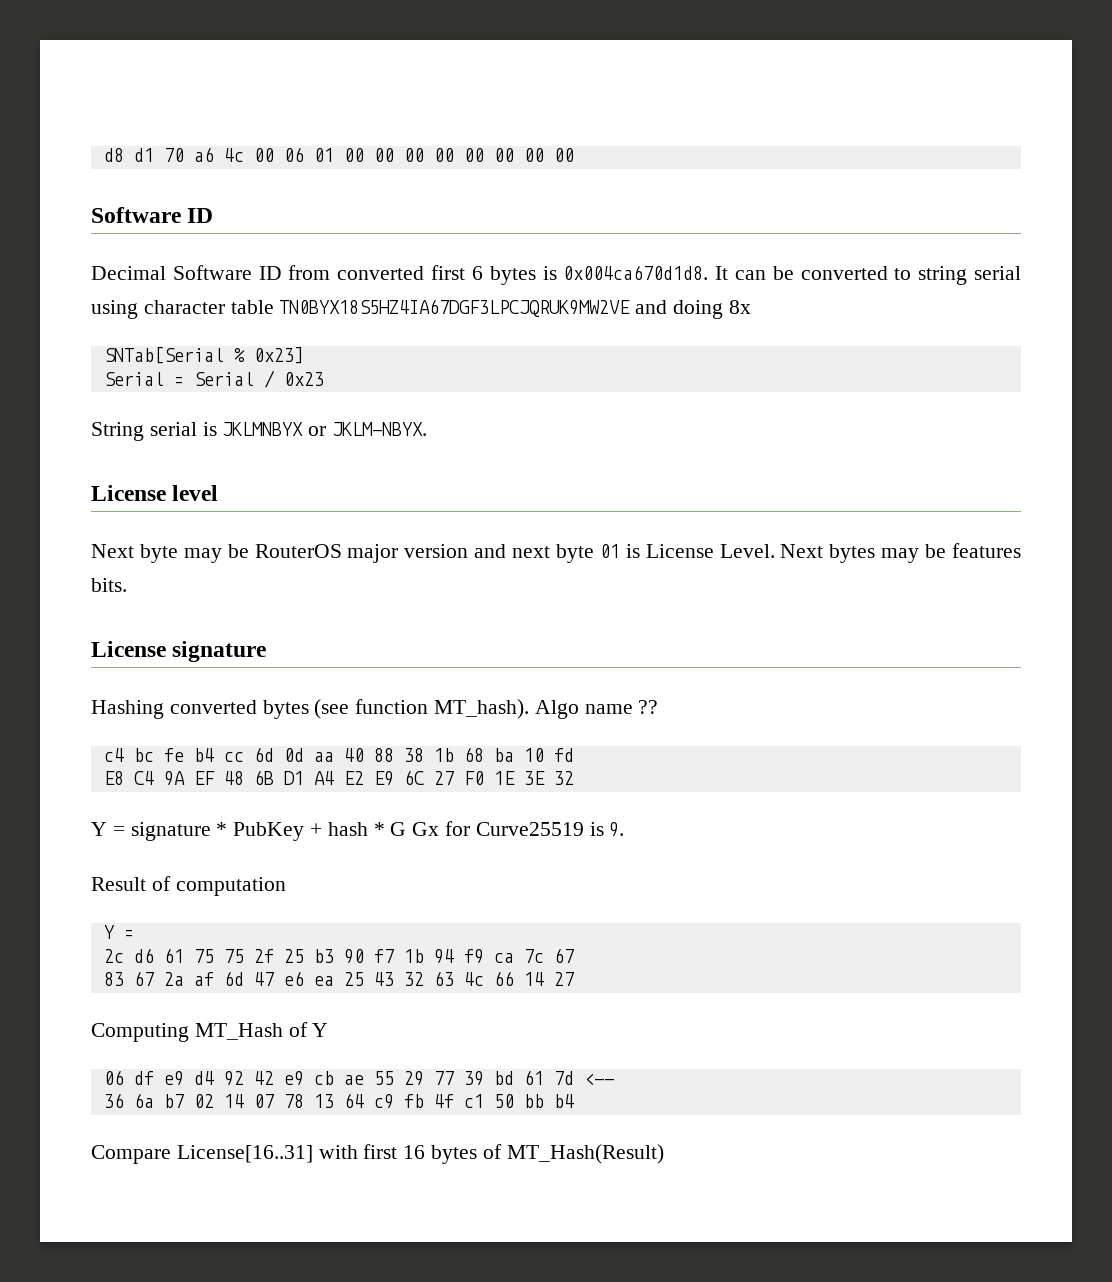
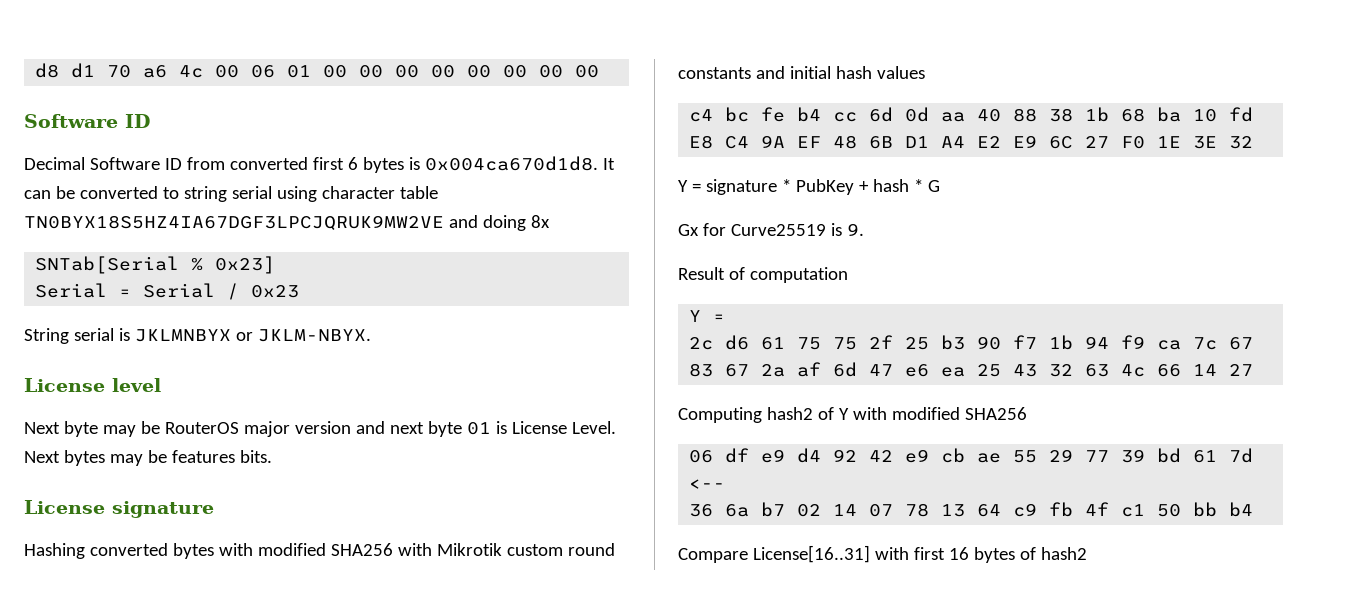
[314,699,659,719] (see function MT_hash). Algo name ?? -> [218,543,615,556] [678,66,925,79] with modified SHA256 with Mikrotik custom round constants and initial hash values
(407, 829) none -> (940, 186) //
[194,1023,283,1040] MT_Hash -> [766,407,813,420] hash2
(329, 1030) none -> [852,407,1027,420] with modified SHA256
[506,1144,664,1164] MT_Hash(Result) -> [1040,547,1087,560] hash2

